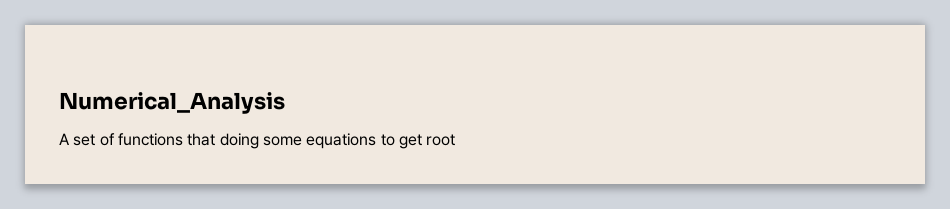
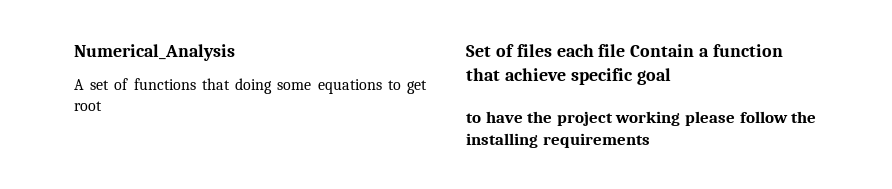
(456, 140) none -> [466,44,784,57] [466,68,671,85] [466,111,817,126] [466,133,650,148] // Set of files each file Contain a function that achieve specific goal // to have the project working please follow the installing requirements

